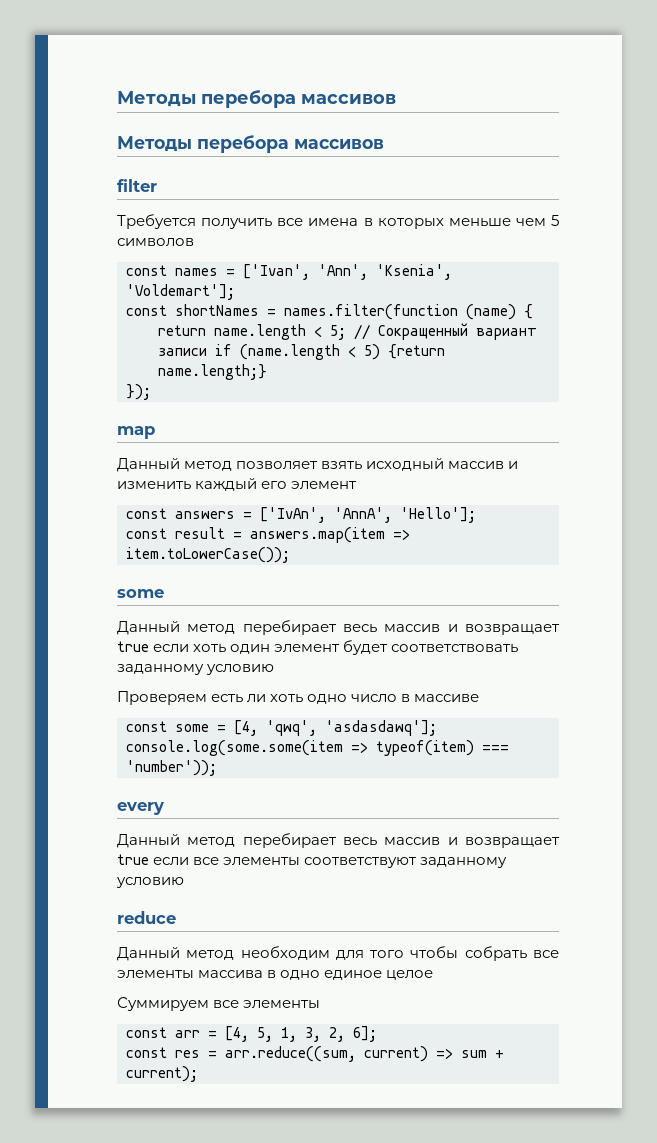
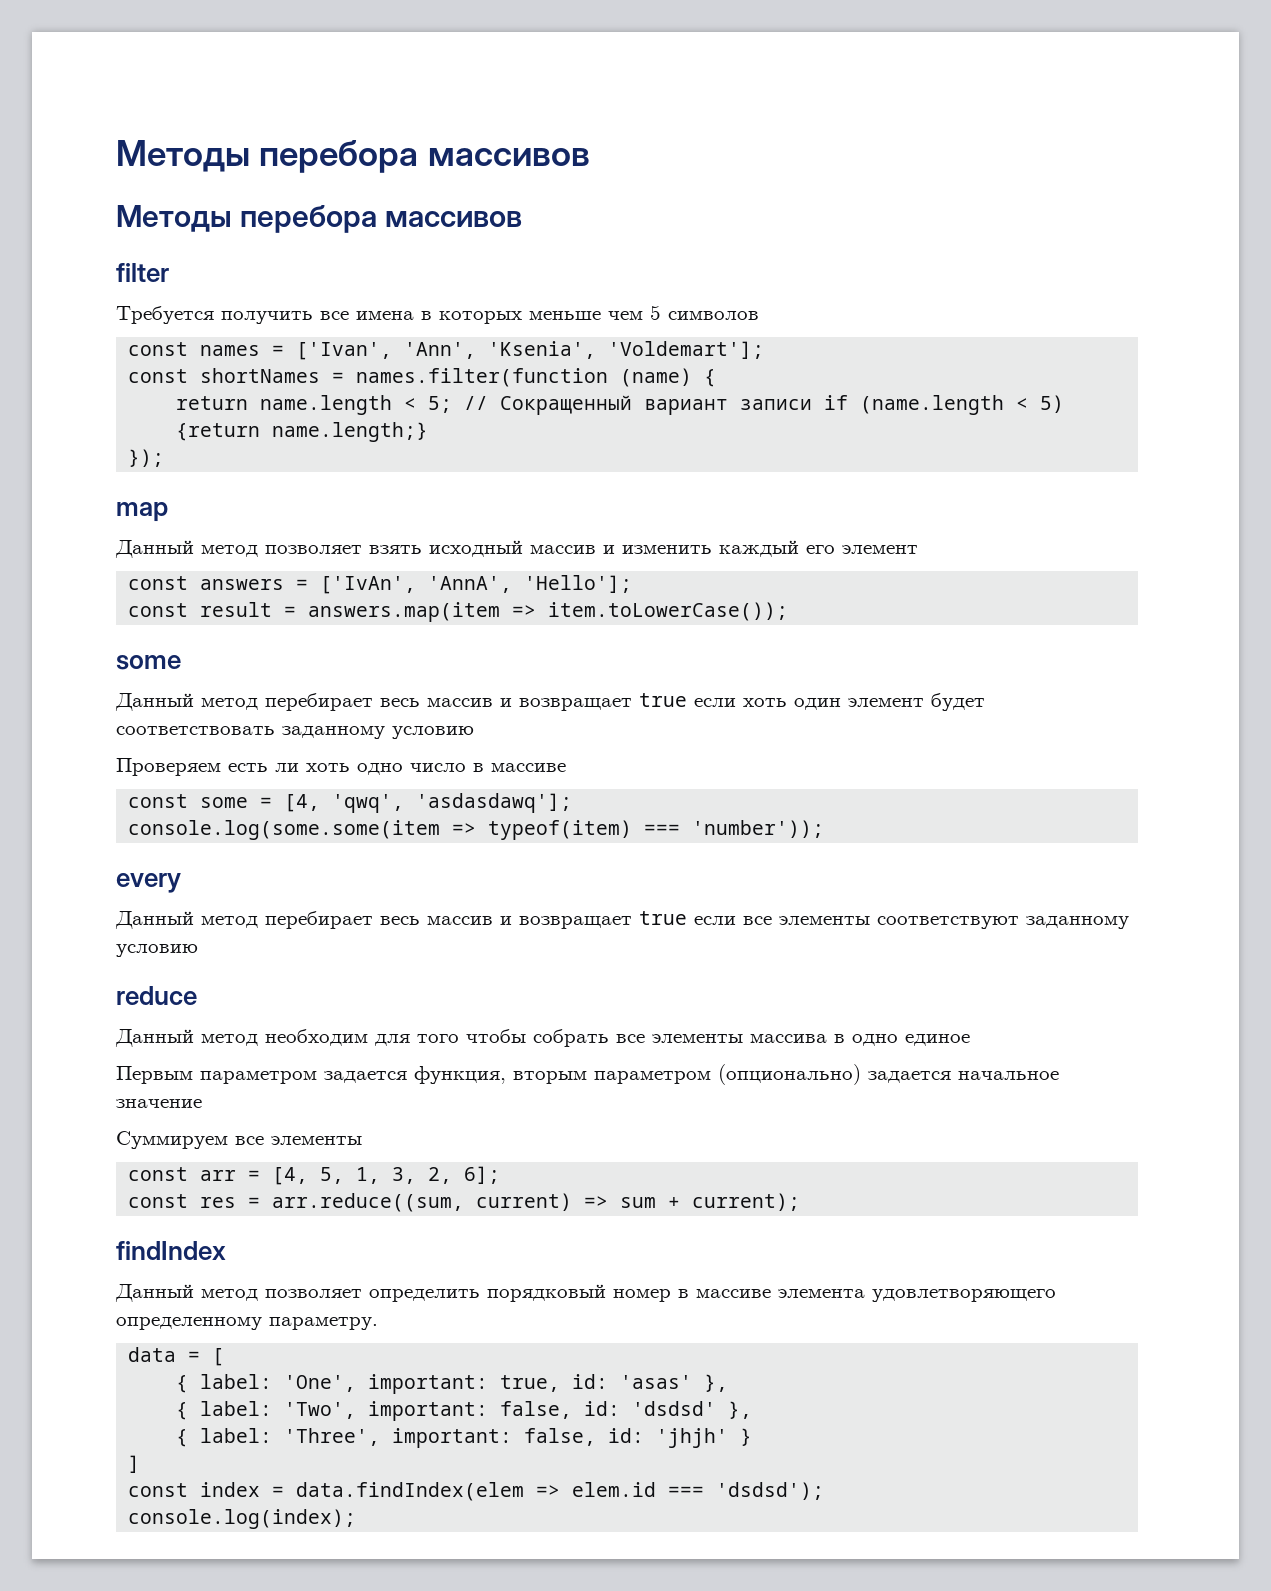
[386,970,434,980] целое -> [116,1064,1059,1085] [116,1099,202,1108] // Первым параметром задается функция, вторым параметром (опционально) задается начальное значение
(198, 1074) none -> [116,1241,226,1260] [115,1284,1056,1302] [116,1317,378,1330] [128,1347,225,1366] [176,1374,729,1394] [176,1401,753,1421] [176,1428,753,1448] [128,1455,141,1473] [128,1482,825,1501] [128,1509,357,1529] // findIndex // Данный метод позволяет определить порядковый номер в массиве элемента удовлетворяющего определенному параметру. // data = [ // { label: 'One', important: true, id: 'asas' }, // { label: 'Two', important: false, id: 'dsdsd' }, // { label: 'Three', important: false, id: 'jhjh' } // ] // const index = data.findIndex(elem => elem.id === 'dsdsd'); // console.log(index);

